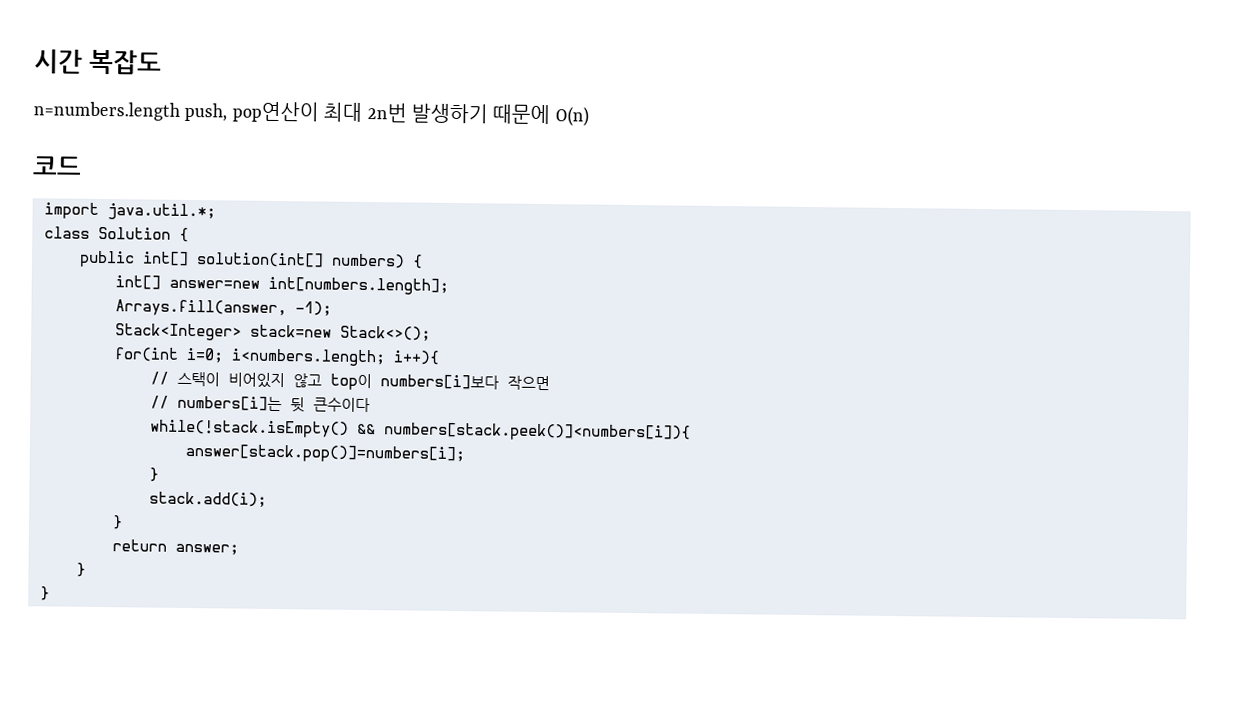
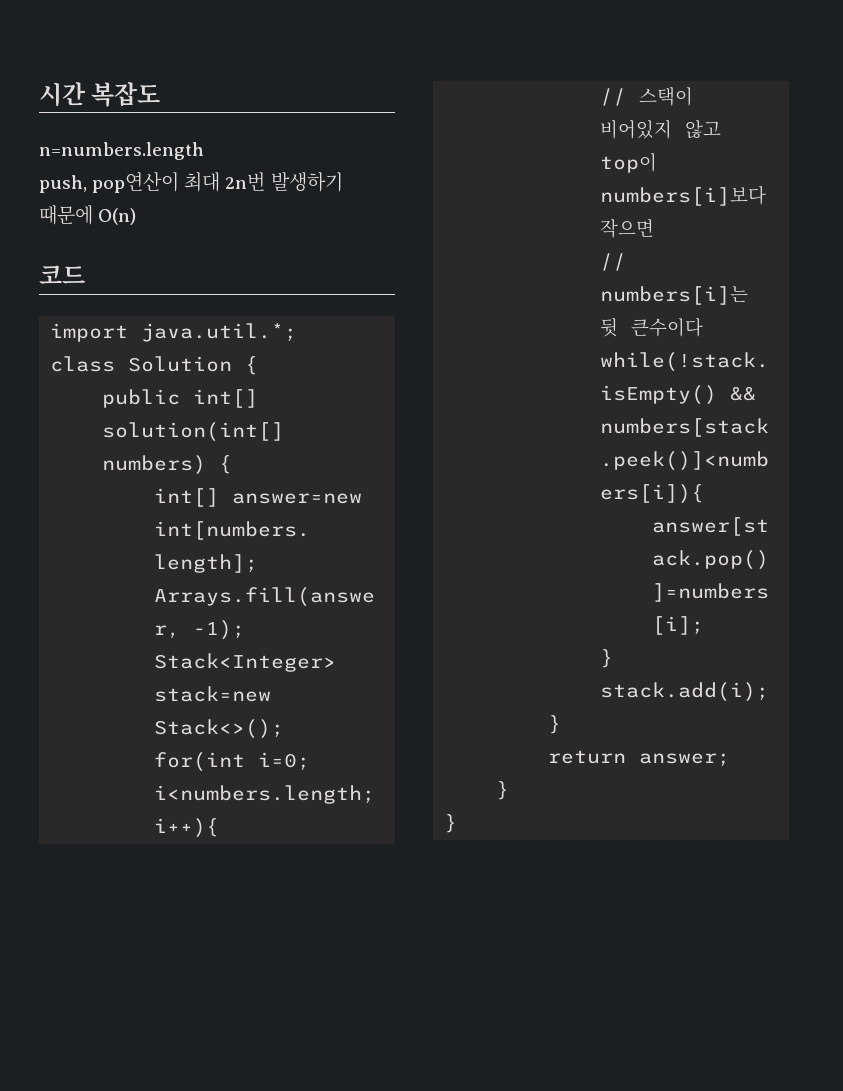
(180, 111) none -> (204, 151) //

